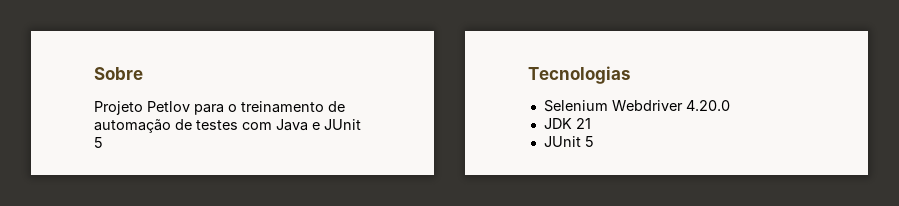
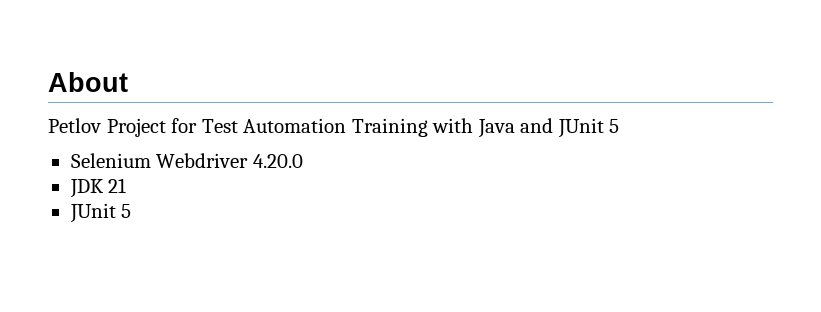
[94,67,143,80] [94,101,345,115] [94,119,361,133] [94,137,103,148] [528,66,631,84] Sobre // Projeto Petlov para o treinamento de automação de testes com Java e JUnit 5 // Tecnologias -> [48,72,128,92] [48,118,620,138] About // Petlov Project for Test Automation Training with Java and JUnit 5

